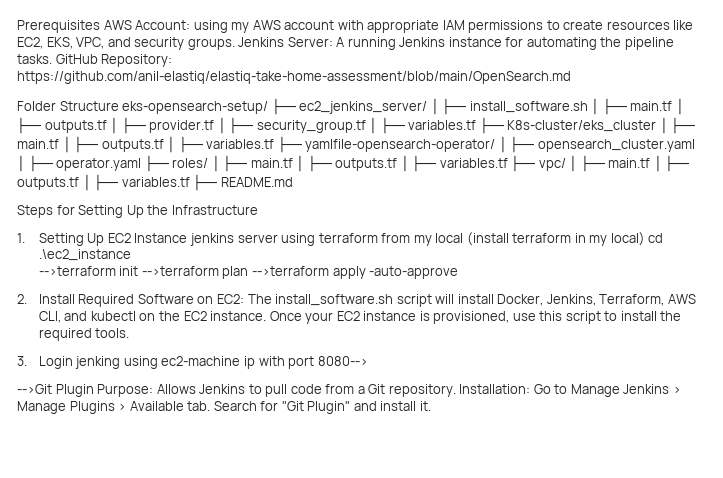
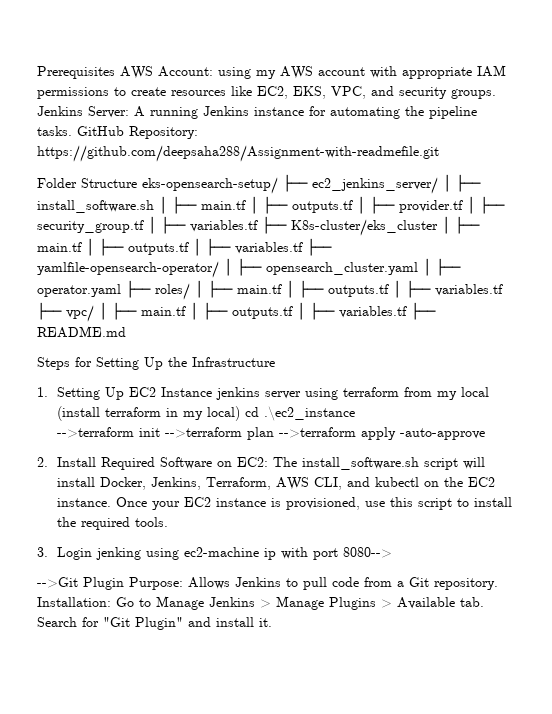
[17,71,571,84] https://github.com/anil-elastiq/elastiq-take-home-assessment/blob/main/OpenSearch.md -> [37,145,439,162] https://github.com/deepsaha288/Assignment-with-readmefile.git

